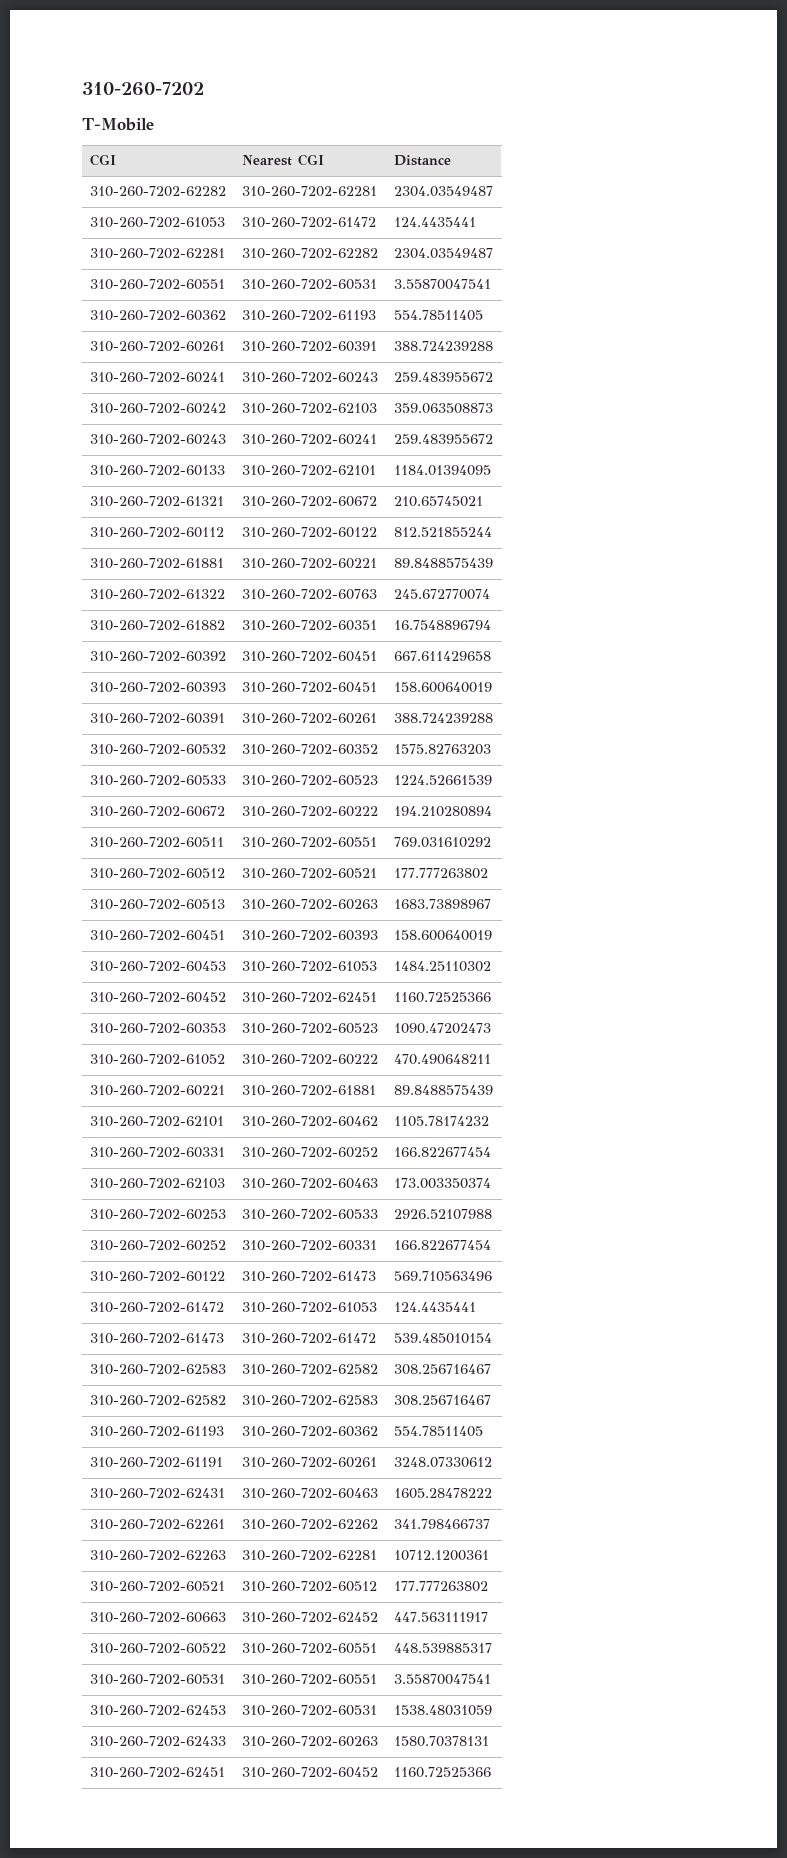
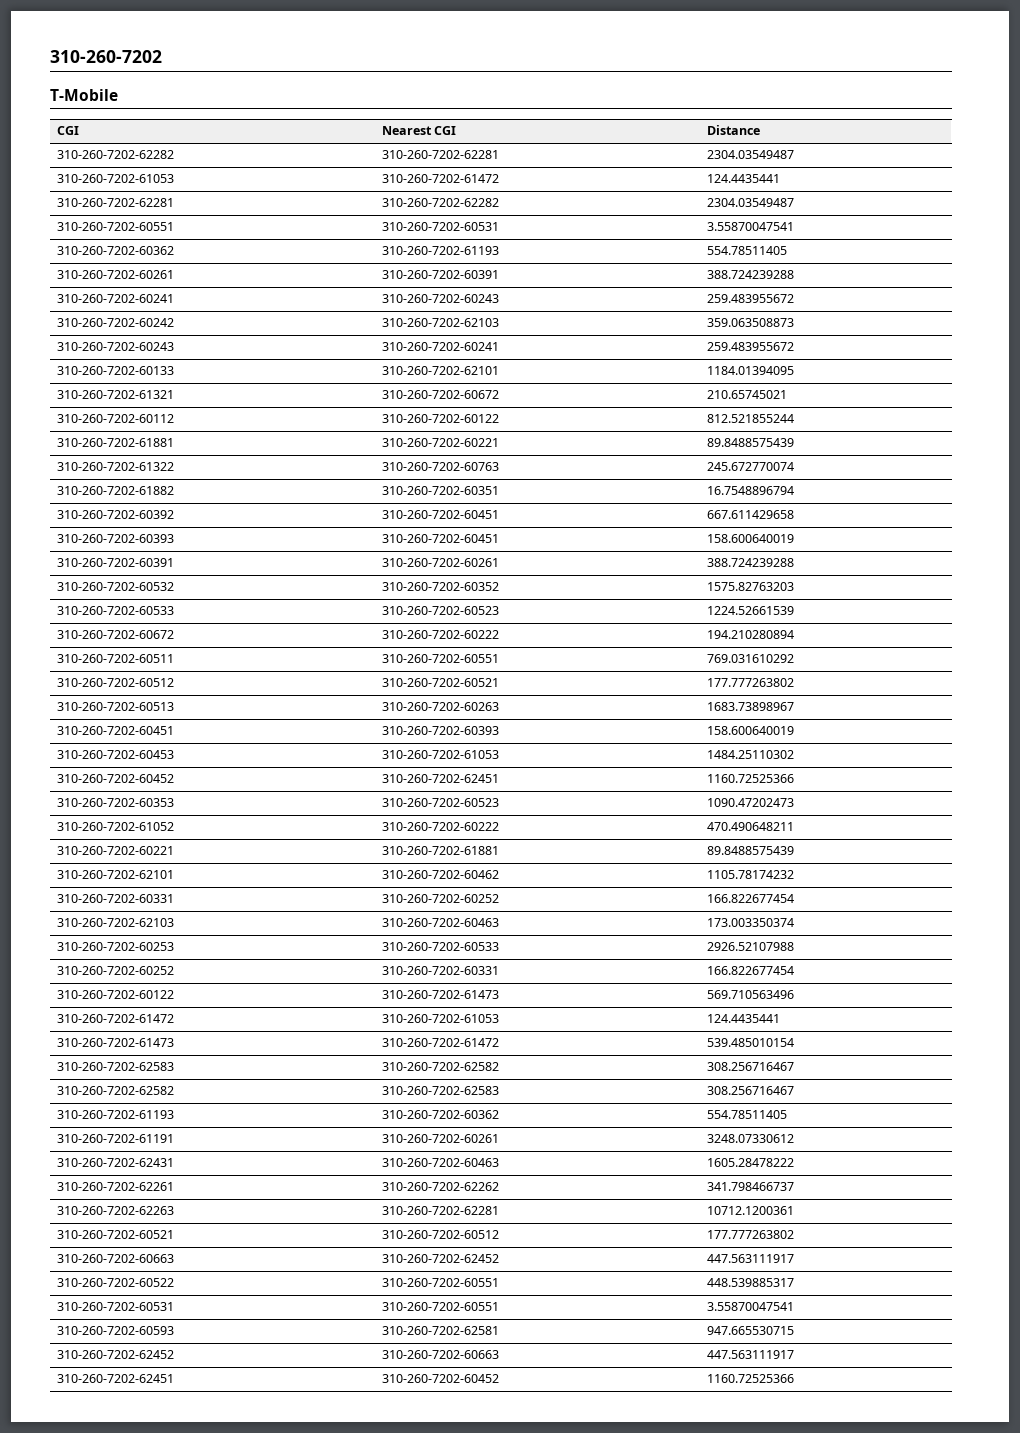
[89,1705,226,1716] [241,1705,377,1716] [393,1705,492,1716] [89,1736,226,1747] [241,1736,378,1747] [393,1736,489,1747] 310-260-7202-62453 | 310-260-7202-60531 | 1538.48031059 // 310-260-7202-62433 | 310-260-7202-60263 | 1580.70378131 -> [56,1326,174,1335] [381,1326,499,1335] [706,1326,794,1335] [56,1350,174,1359] [381,1350,499,1359] [706,1350,794,1359] 310-260-7202-60593 | 310-260-7202-62581 | 947.665530715 // 310-260-7202-62452 | 310-260-7202-60663 | 447.563111917

